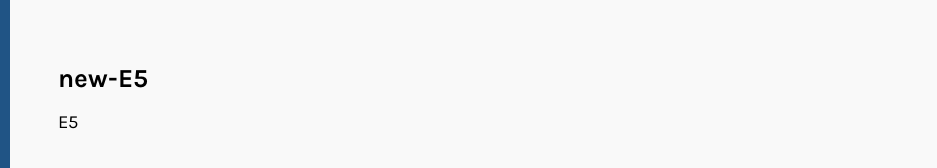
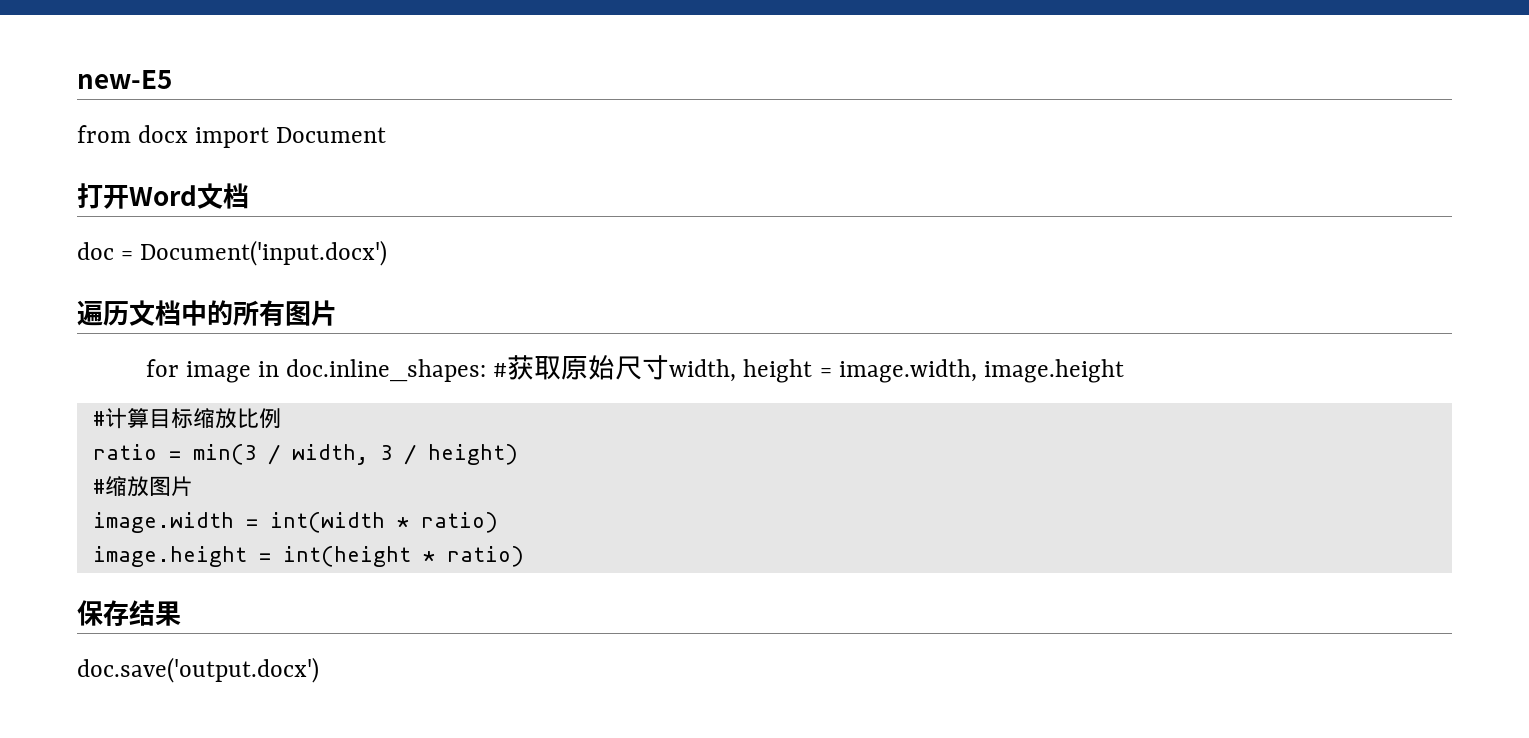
[58,116,78,129] E5 -> [77,125,387,148] [77,183,249,209] [77,240,388,266] [77,300,337,326] [145,355,1124,383] [92,408,281,429] [92,444,518,465] [92,476,193,497] [92,512,498,533] [92,546,524,567] [77,600,181,626] [77,657,319,683] from docx import Document // 打开Word文档 // doc = Document('input.docx') // 遍历文档中的所有图片 // for image in doc.inline_shapes: #获取原始尺寸width, height = image.width, image.height // #计算目标缩放比例 // ratio = min(3 / width, 3 / height) // #缩放图片 // image.width = int(width * ratio) // image.height = int(height * ratio) // 保存结果 // doc.save('output.docx')

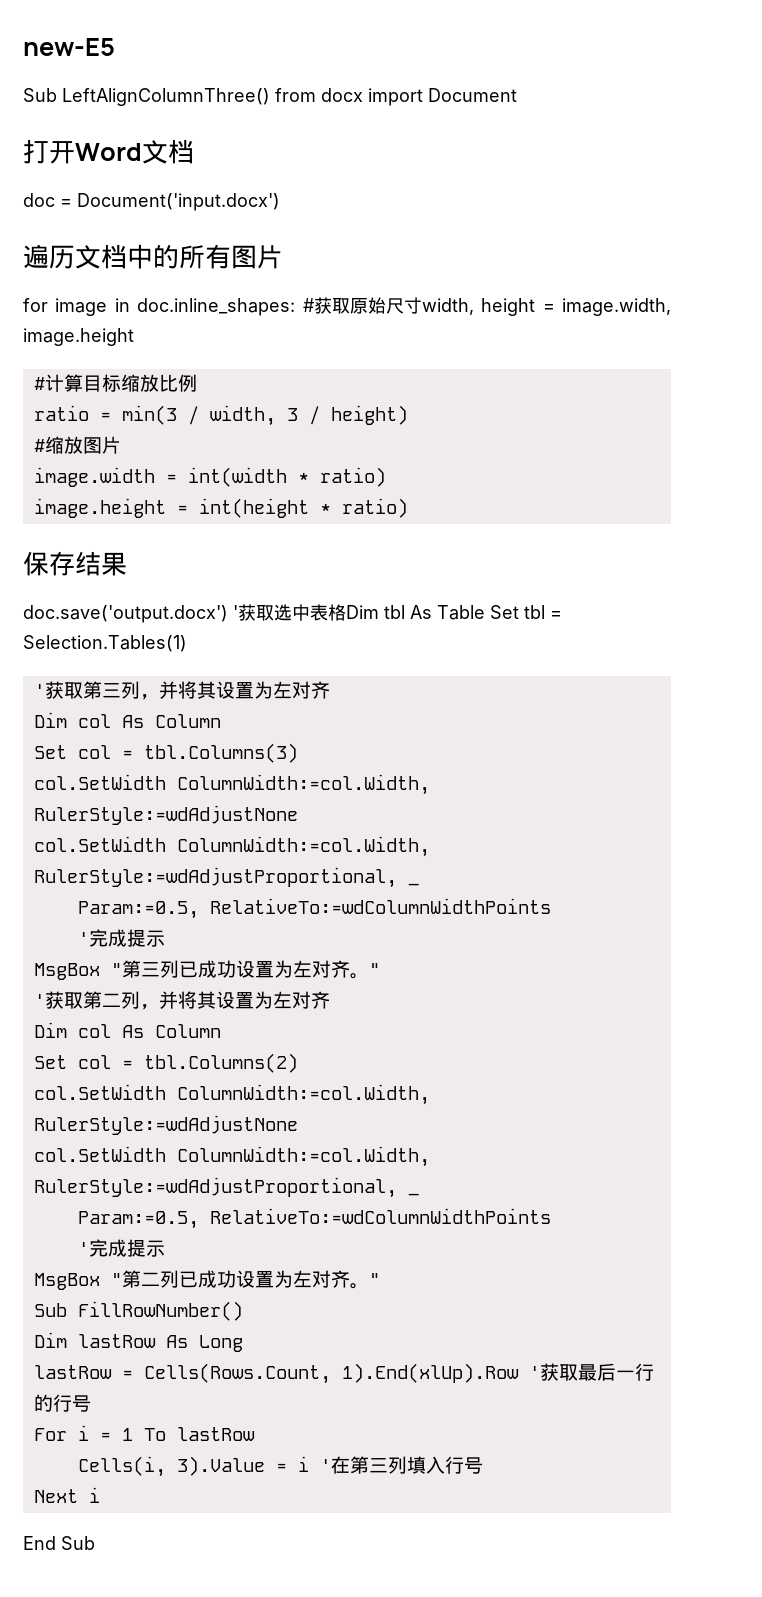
(172, 79) none -> [23,88,270,106] Sub LeftAlignColumnThree()
(319, 670) none -> [233,604,562,621] [23,635,187,652] [33,681,330,700] [33,712,221,728] [33,743,298,763] [33,774,430,795] [33,805,298,825] [33,836,430,857] [33,867,419,888] [77,898,551,919] [77,929,165,947] [33,960,380,980] [33,991,330,1010] [33,1022,221,1038] [33,1053,298,1073] [33,1084,430,1105] [33,1115,298,1135] [33,1146,430,1167] [33,1177,419,1198] [77,1208,551,1229] [77,1239,165,1257] [33,1270,380,1290] [33,1301,243,1321] [33,1332,243,1352] [33,1363,654,1384] [33,1394,91,1412] [33,1425,255,1441] [77,1456,483,1477] [33,1487,100,1503] [23,1536,95,1550] '获取选中表格Dim tbl As Table Set tbl = Selection.Tables(1) // '获取第三列，并将其设置为左对齐 // Dim col As Column // Set col = tbl.Columns(3) // col.SetWidth ColumnWidth:=col.Width, RulerStyle:=wdAdjustNone // col.SetWidth ColumnWidth:=col.Width, RulerStyle:=wdAdjustProportional, _ // Param:=0.5, RelativeTo:=wdColumnWidthPoints // '完成提示 // MsgBox "第三列已成功设置为左对齐。" // '获取第二列，并将其设置为左对齐 // Dim col As Column // Set col = tbl.Columns(2) // col.SetWidth ColumnWidth:=col.Width, RulerStyle:=wdAdjustNone // col.SetWidth ColumnWidth:=col.Width, RulerStyle:=wdAdjustProportional, _ // Param:=0.5, RelativeTo:=wdColumnWidthPoints // '完成提示 // MsgBox "第二列已成功设置为左对齐。" // Sub FillRowNumber() // Dim lastRow As Long // lastRow = Cells(Rows.Count, 1).End(xlUp).Row '获取最后一行的行号 // For i = 1 To lastRow // Cells(i, 3).Value = i '在第三列填入行号 // Next i // End Sub

